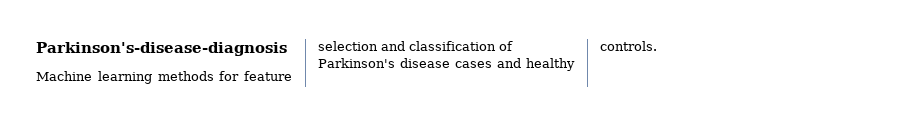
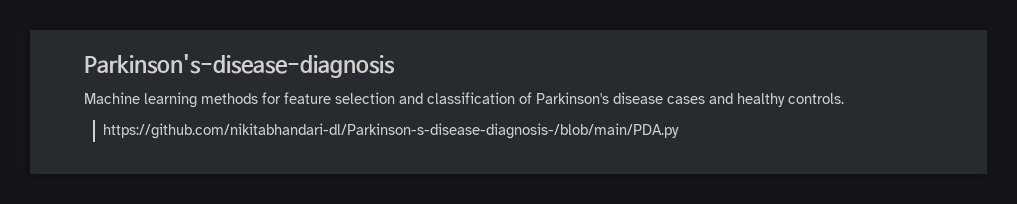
(657, 46) none -> [102,123,679,139] // https://github.com/nikitabhandari-dl/Parkinson-s-disease-diagnosis-/blob/main/PDA.py

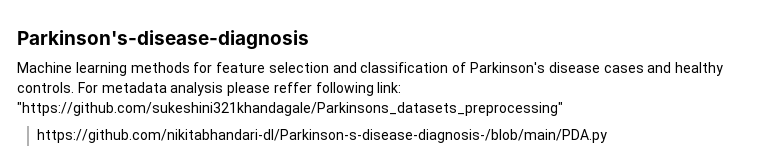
(844, 98) none -> [77,82,402,96] [17,102,563,116] For metadata analysis please reffer following link: "https://github.com/sukeshini321khandagale/Parkinsons_datasets_preprocessing"

